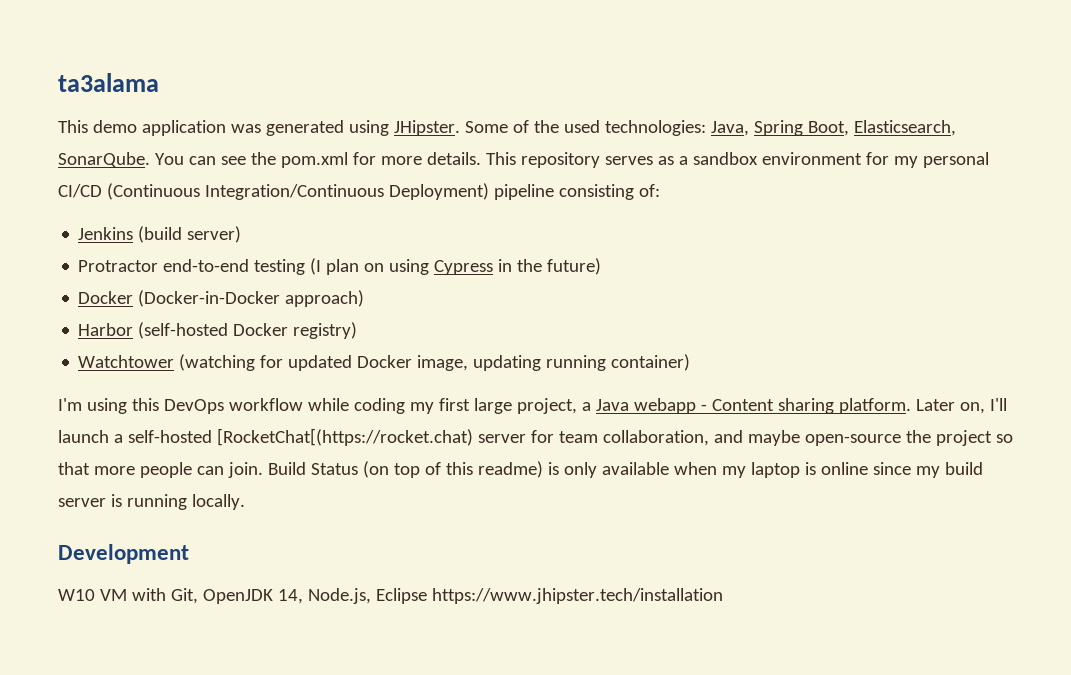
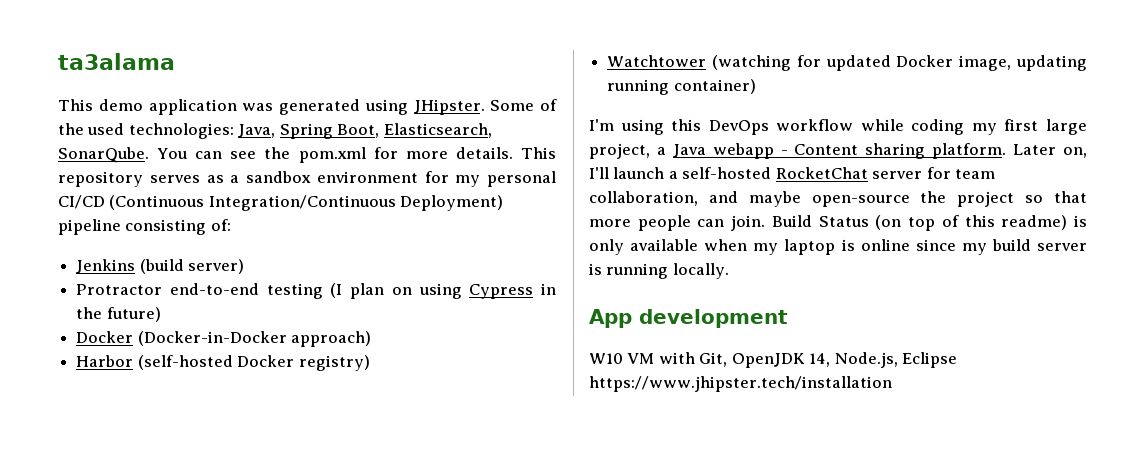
[216,428,473,446] [RocketChat[(https://rocket.chat) -> [775,167,868,179] RocketChat
[58,544,189,564] Development -> [589,309,788,328] App development

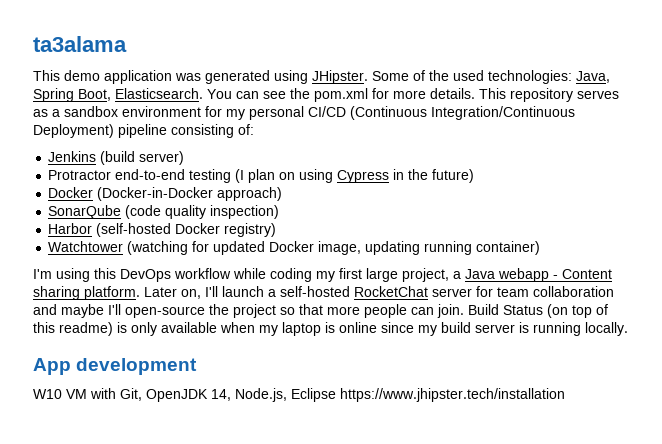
[383,123,492,138] [58,147,149,163] Elasticsearch, SonarQube. -> [115,88,203,99] Elasticsearch.
(372, 339) none -> [48,205,280,219] // SonarQube (code quality inspection)
[589,191,698,206] collaboration, -> [533,286,614,297] collaboration
(801, 199) none -> [108,304,121,315] I'll

